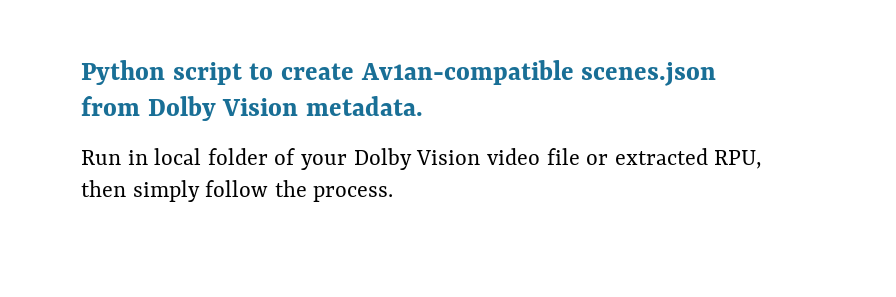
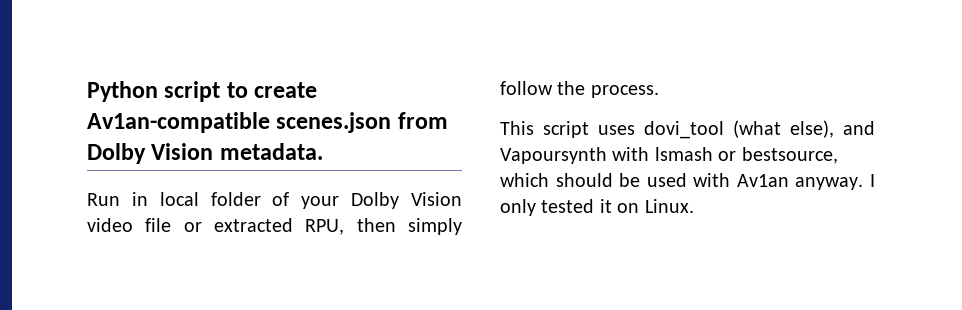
(394, 194) none -> [500,120,875,139] [500,147,838,164] [500,173,875,190] [500,199,694,216] // This script uses dovi_tool (what else), and Vapoursynth with lsmash or bestsource, which should be used with Av1an anyway. I only tested it on Linux.

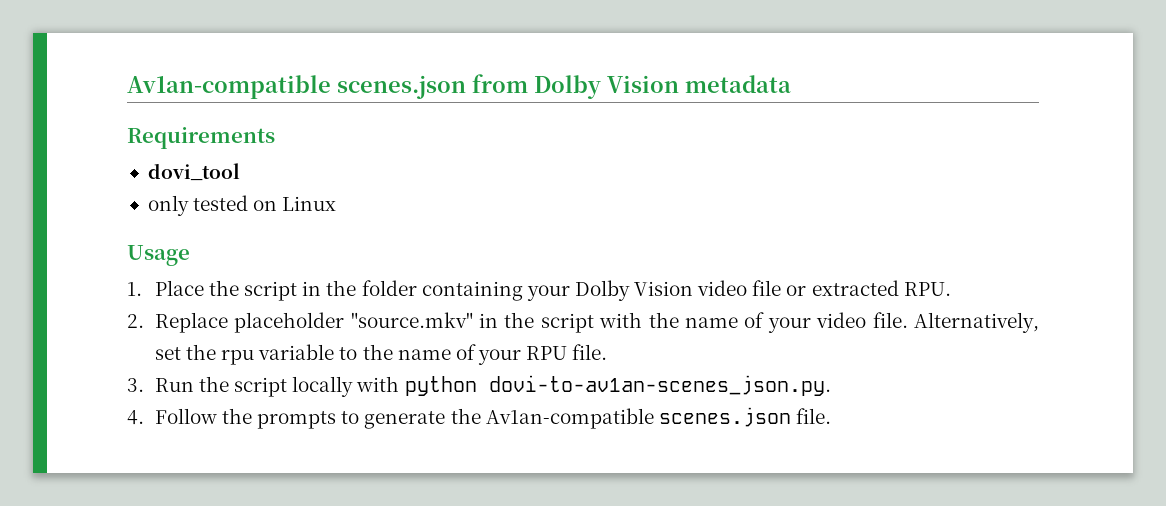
[87,81,318,102] Python script to create -> (127, 87) none
[219,143,323,160] [87,192,290,206] metadata. // Run in local folder of -> [685,75,791,93] [127,127,275,149] [147,163,240,181] [147,195,337,216] [127,245,190,266] [127,280,523,301] metadata // Requirements // dovi_tool // only tested on Linux // Usage // 1. Place the script in the folder containing
[305,218,462,235] [500,81,659,98] [500,120,875,139] [500,147,838,164] [500,173,875,190] [500,199,694,216] RPU, then simply follow the process. // This script uses dovi_tool (what else), and Vapoursynth with lsmash or bestsource, which should be used with Av1an anyway. I only tested it on Linux. -> [903,282,951,296] [127,312,1040,333] [154,344,608,365] [127,375,831,397] [127,407,831,429] RPU. // 2. Replace placeholder "source.mkv" in the script with the name of your video file. Alternatively, set the rpu variable to the name of your RPU file. // 3. Run the script locally with python dovi-to-av1an-scenes_json.py. // 4. Follow the prompts to generate the Av1an-compatible scenes.json file.

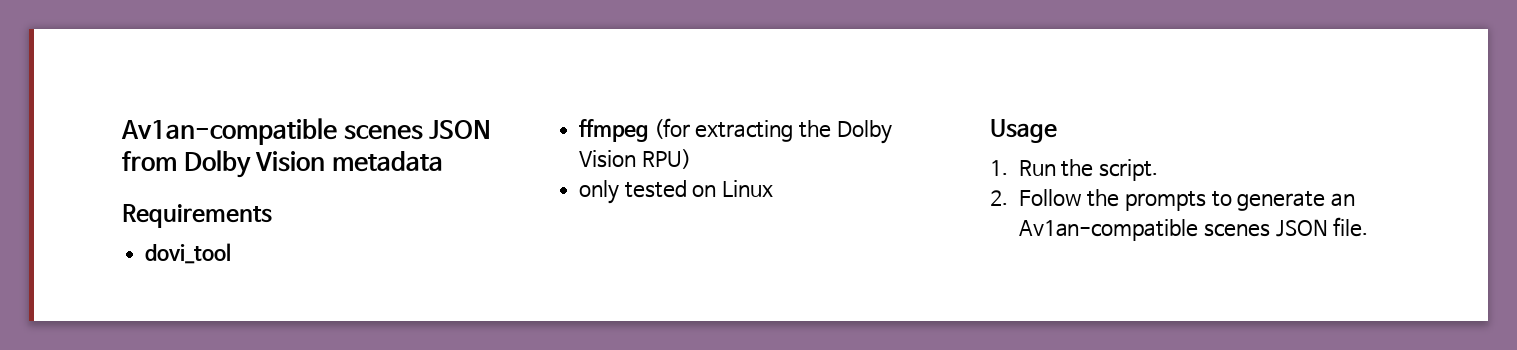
[127,75,466,99] Av1an-compatible scenes.json -> [121,118,492,145] Av1an-compatible scenes JSON
(240, 172) none -> [579,118,892,144] [579,149,691,169] // ffmpeg (for extracting the Dolby Vision RPU)
[154,280,951,301] [127,312,1040,333] [154,344,608,365] [127,375,831,397] [127,410,144,425] Place the script in the folder containing your Dolby Vision video file or extracted RPU. // 2. Replace placeholder "source.mkv" in the script with the name of your video file. Alternatively, set the rpu variable to the name of your RPU file. // 3. Run the script locally with python dovi-to-av1an-scenes_json.py. // 4. -> [1018,159,1158,181] [990,190,1008,206] Run the script. // 2.
[450,407,791,429] the Av1an-compatible scenes.json -> [1330,193,1355,207] [1018,219,1328,241] an Av1an-compatible scenes JSON

